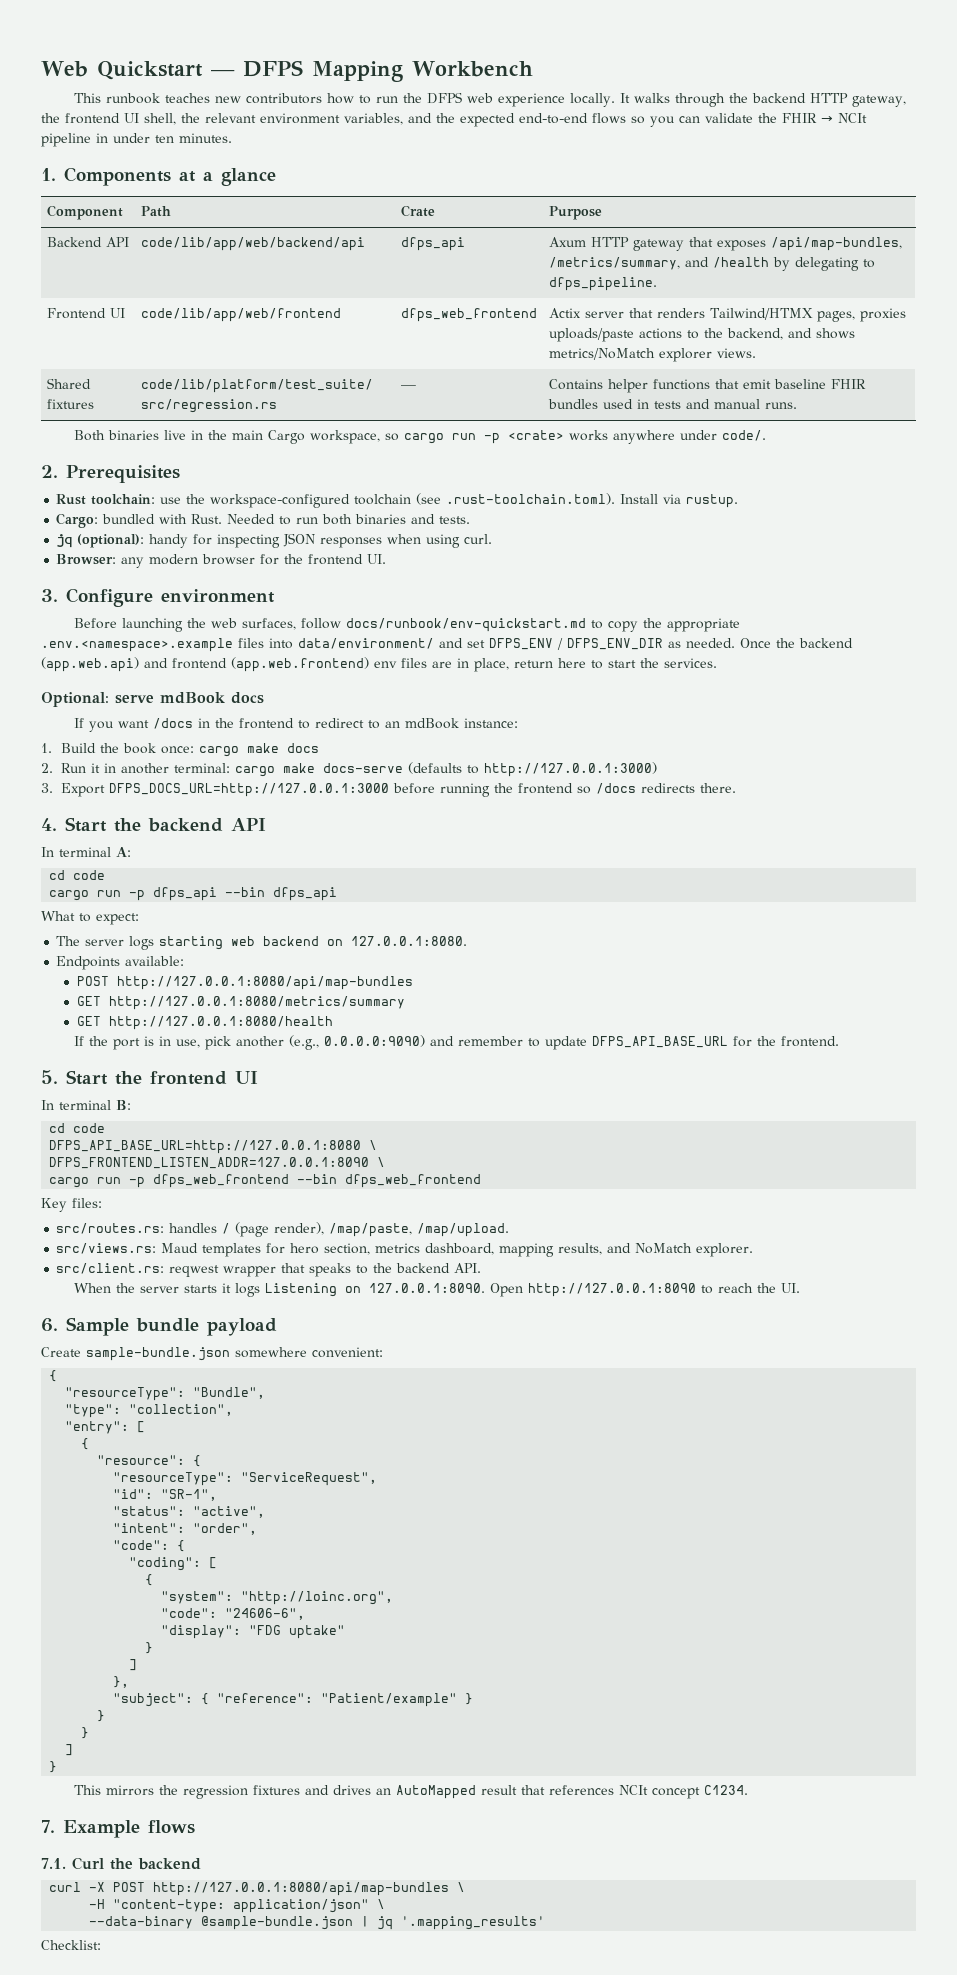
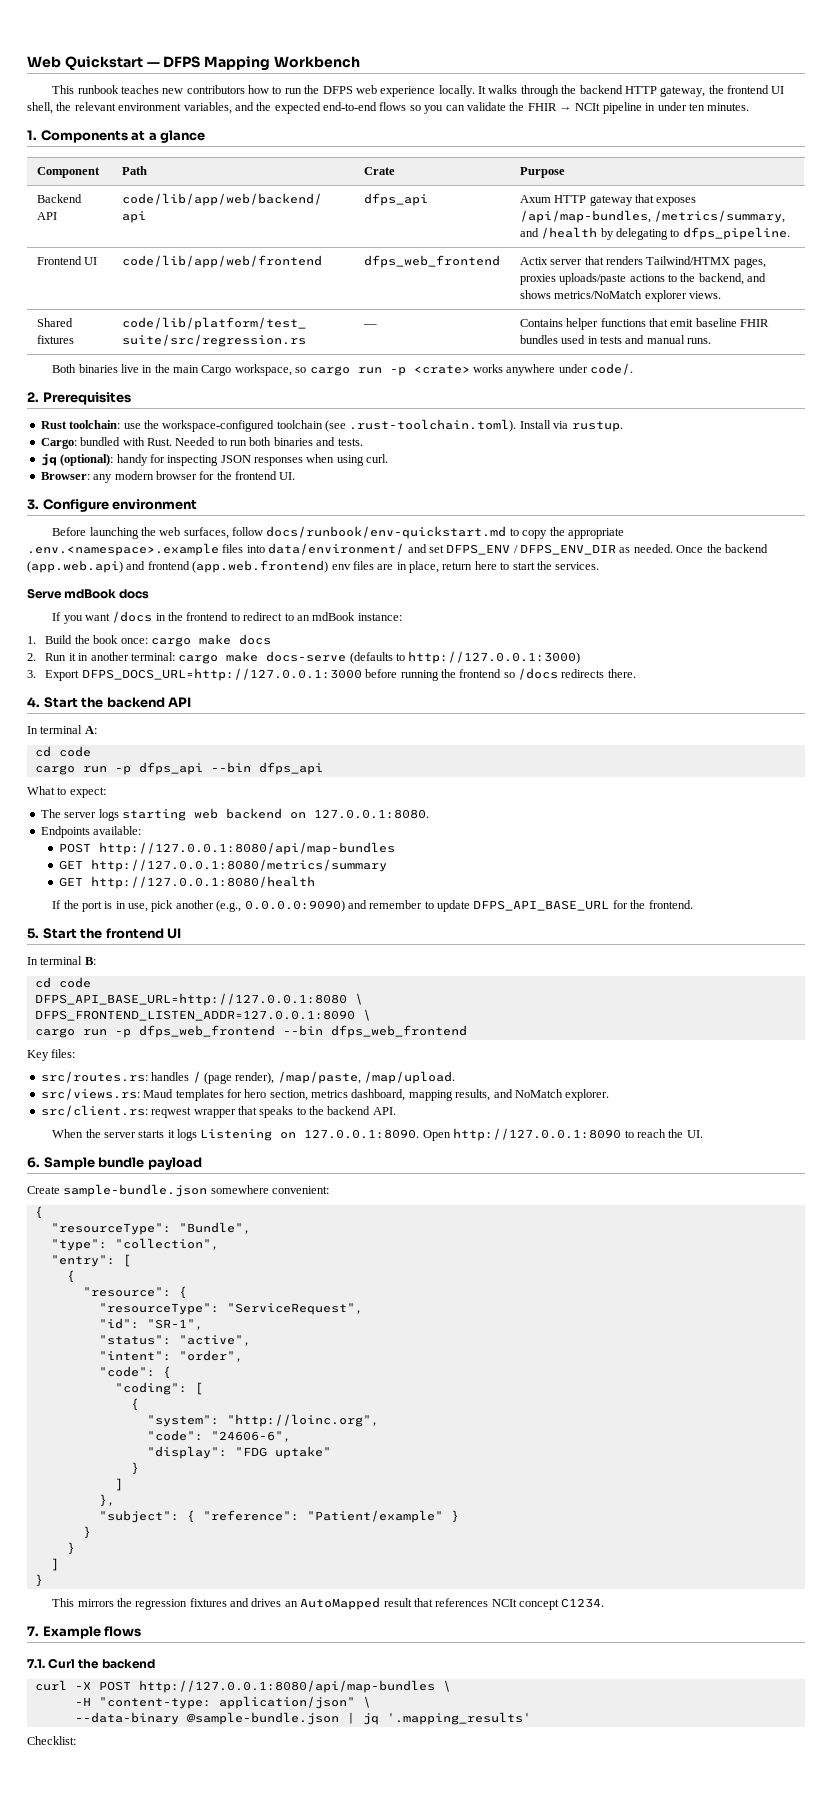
[41,692,154,707] Optional: serve -> [27,588,62,599] Serve

